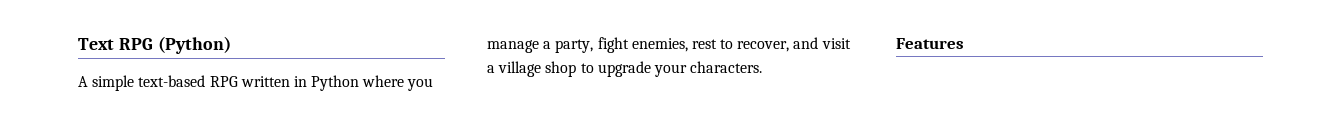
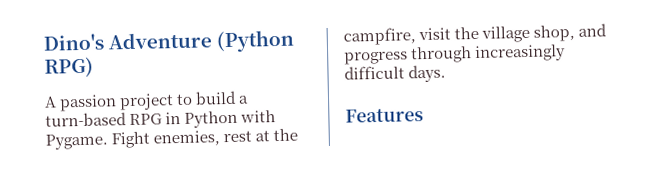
[78,36,231,54] [78,75,434,91] [487,37,851,53] [487,61,763,77] Text RPG (Python) // A simple text-based RPG written in Python where you manage a party, fight enemies, rest to recover, and visit a village shop to upgrade your characters. -> [43,29,296,53] [44,56,94,78] [44,90,250,112] [45,110,277,128] [45,128,299,150] [343,23,608,46] [344,44,567,65] [344,64,447,83] Dino's Adventure (Python RPG) // A passion project to build a turn-based RPG in Python with Pygame. Fight enemies, rest at the campfire, visit the village shop, and progress through increasingly difficult days.

